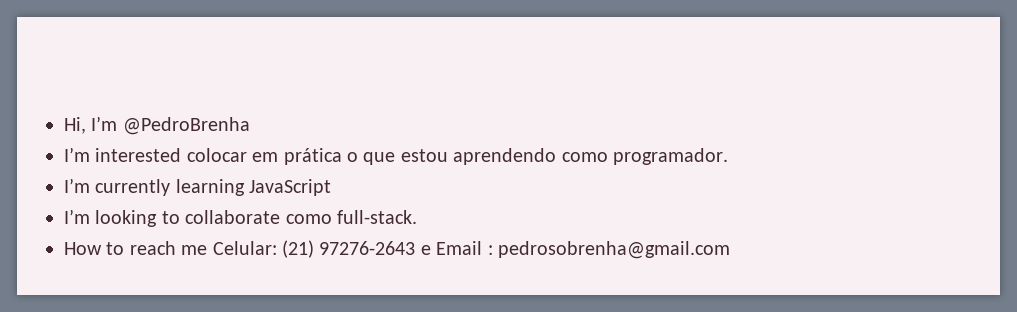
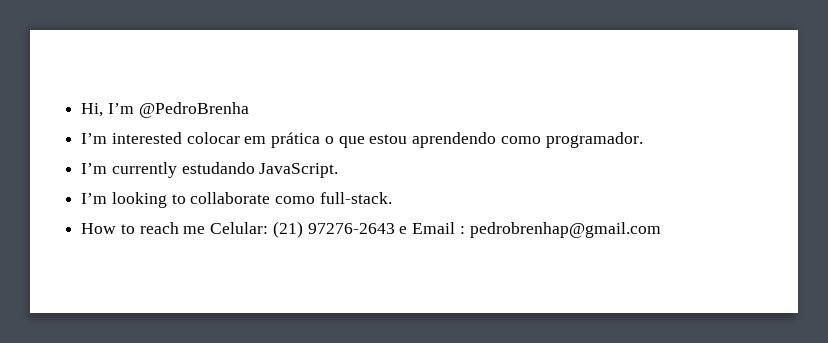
[175,179,332,196] learning JavaScript -> [181,162,339,178] estudando JavaScript.
[497,241,730,259] pedrosobrenha@gmail.com -> [469,222,661,238] pedrobrenhap@gmail.com

